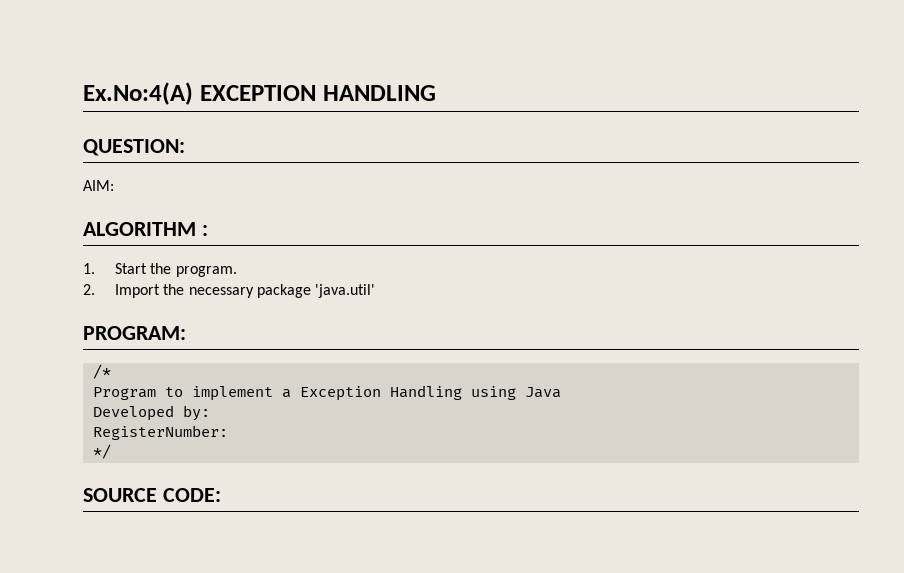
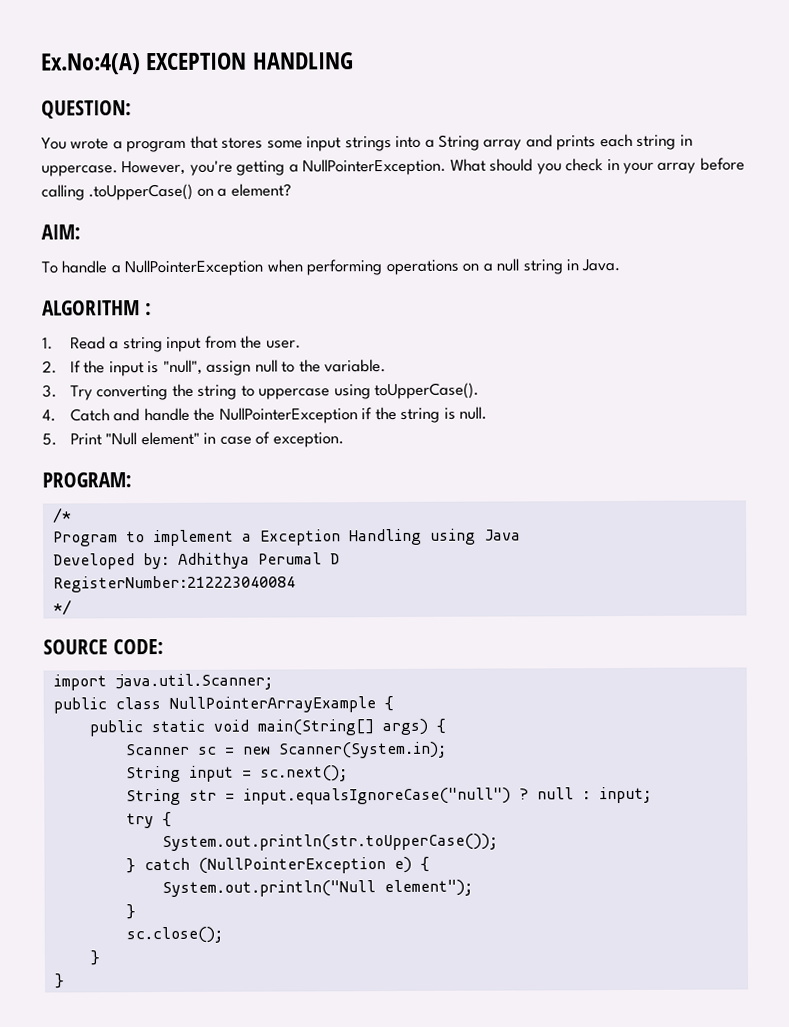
[83,180,114,191] [83,222,208,236] [83,263,237,277] [83,284,376,298] AIM: // ALGORITHM : // 1. Start the program. // 2. Import the necessary package 'java.util' -> [41,133,693,153] [41,157,745,177] [41,183,292,201] [41,224,81,240] [41,258,621,277] [42,300,152,316] [42,335,301,353] [42,359,387,377] [42,382,480,401] [42,406,488,424] [42,431,344,448] You wrote a program that stores some input strings into a String array and prints each string in uppercase. However, you're getting a NullPointerException. What should you check in your array before calling .toUpperCase() on a element? // AIM: // To handle a NullPointerException when performing operations on a null string in Java. // ALGORITHM : // 1. Read a string input from the user. // 2. If the input is "null", assign null to the variable. // 3. Try converting the string to uppercase using toUpperCase(). // 4. Catch and handle the NullPointerException if the string is null. // 5. Print "Null element" in case of exception.
[92,425,228,440] // RegisterNumber: -> [177,552,340,569] [52,575,296,593] Adhithya Perumal D // RegisterNumber:212223040084
(221, 495) none -> [52,673,273,691] [52,696,394,714] [88,718,446,737] [125,741,447,759] [125,765,348,783] [125,786,652,806] [125,811,172,829] [161,833,498,852] [125,856,430,874] [161,879,473,898] [125,904,136,920] [125,926,223,944] [89,950,100,966] [54,973,65,989] // import java.util.Scanner; // public class NullPointerArrayExample { // public static void main(String[] args) { // Scanner sc = new Scanner(System.in); // String input = sc.next(); // String str = input.equalsIgnoreCase("null") ? null : input; // try { // System.out.println(str.toUpperCase()); // } catch (NullPointerException e) { // System.out.println("Null element"); // } // sc.close(); // } // }

